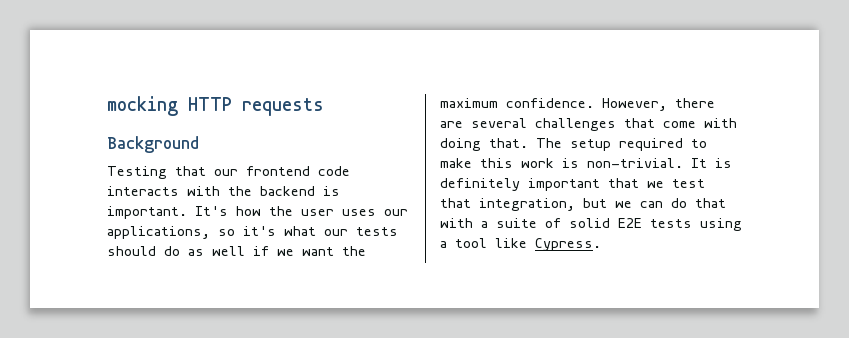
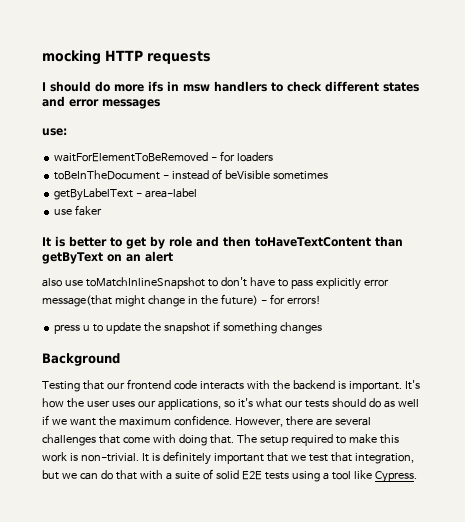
(324, 107) none -> [42,81,419,92] [42,96,160,109] [42,128,67,136] [54,151,274,162] [54,169,328,180] [54,188,198,201] [54,205,103,216] [42,236,403,249] [42,251,173,264] [42,277,389,290] [42,294,321,307] [54,321,322,334] // I should do more ifs in msw handlers to check different states and error messages // use: // waitForElementToBeRemoved - for loaders // toBeInTheDocument - instead of beVisible sometimes // getByLabelText - area-label // use faker // It is better to get by role and then toHaveTextContent than getByText on an alert // also use toMatchInlineSnapshot to don't have to pass explicitly error message(that might change in the future) - for errors! // press u to update the snapshot if something changes

